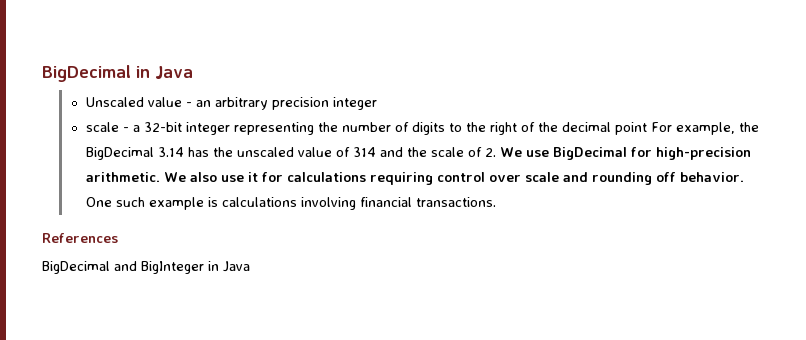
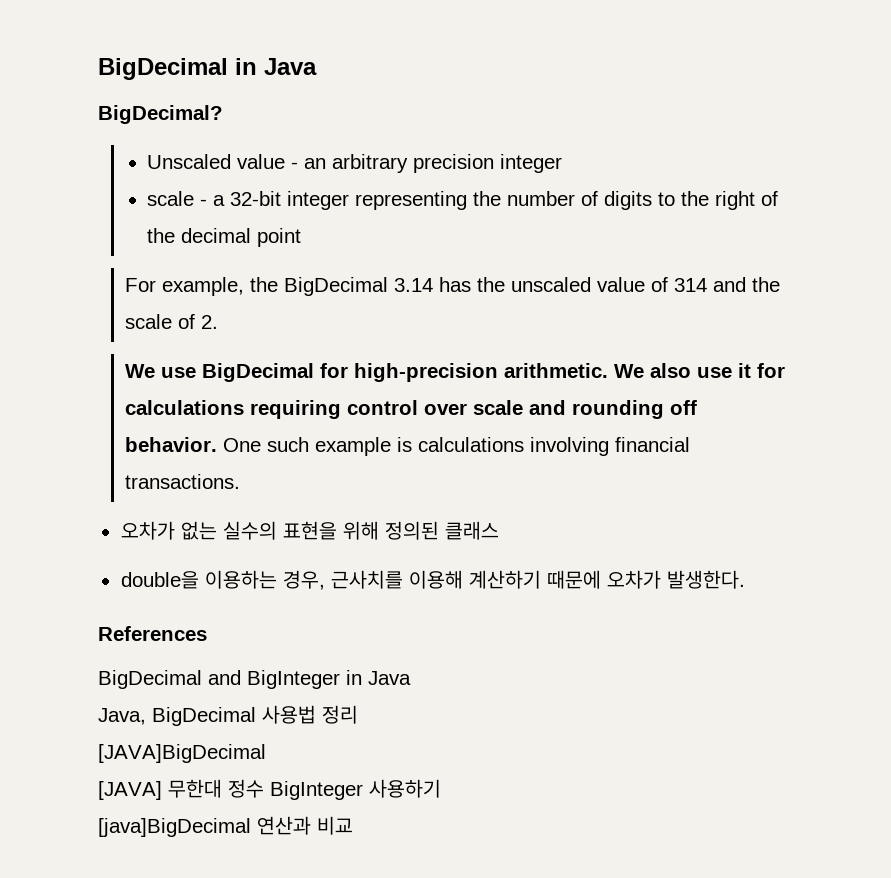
(193, 72) none -> [98,105,223,124] // BigDecimal?
(647, 128) none -> (302, 237) //
(496, 152) none -> (218, 322) //
(496, 202) none -> [120,521,499,540] [120,570,745,590] // 오차가 없는 실수의 표현을 위해 정의된 클래스 // double을 이용하는 경우, 근사치를 이용해 계산하기 때문에 오차가 발생한다.
(250, 266) none -> [98,705,358,726] [98,744,266,763] [98,779,441,800] [98,816,353,837] // Java, BigDecimal 사용법 정리 // [JAVA]BigDecimal // [JAVA] 무한대 정수 BigInteger 사용하기 // [java]BigDecimal 연산과 비교

